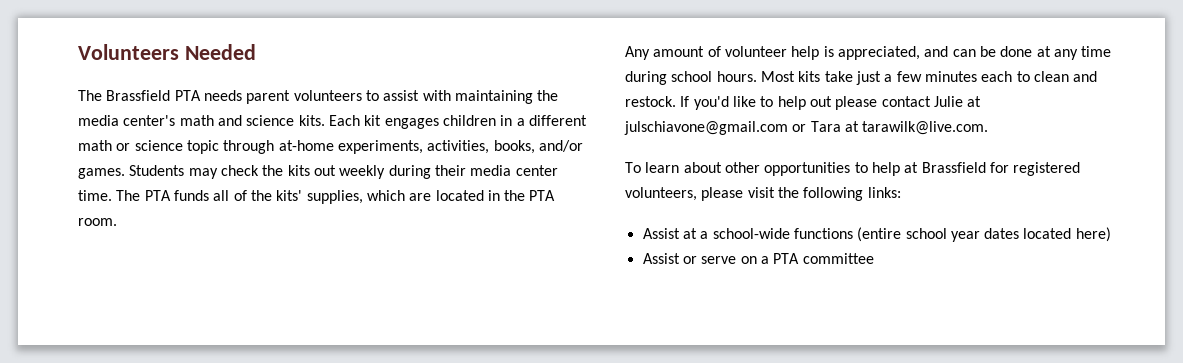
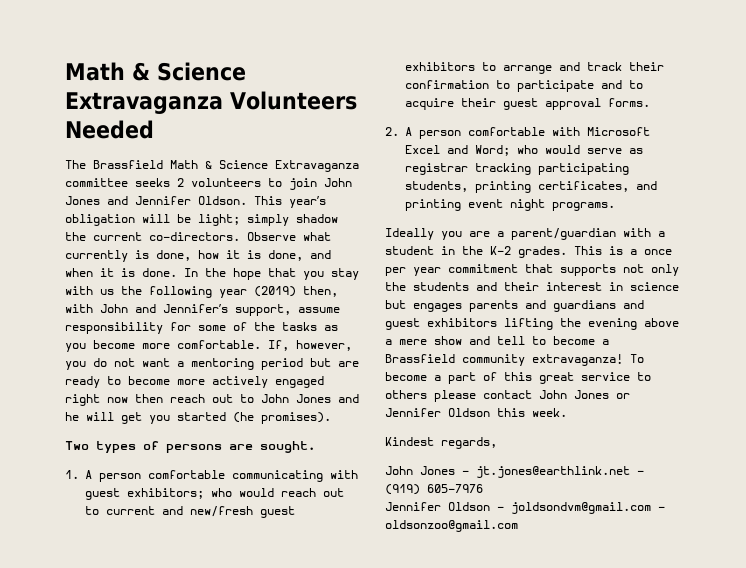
(78, 52) none -> [65,62,246,81] [65,92,223,114] Math & Science Extravaganza
[174,90,559,104] [78,115,587,129] [78,140,583,154] [78,165,558,179] [78,190,556,204] [78,218,117,226] [625,46,1112,60] [625,71,1098,85] [625,96,982,110] [624,121,989,135] [625,162,1081,176] [625,187,901,201] [642,227,1111,242] [642,253,874,264] PTA needs parent volunteers to assist with maintaining the media center's math and science kits. Each kit engages children in a different math or science topic through at-home experiments, activities, books, and/or games. Students may check the kits out weekly during their media center time. The PTA funds all of the kits' supplies, which are located in the PTA room. // Any amount of volunteer help is appreciated, and can be done at any time during school hours. Most kits take just a few minutes each to clean and restock. If you'd like to help out please contact Julie at julschiavone@gmail.com or Tara at tarawilk@live.com. // To learn about other opportunities to help at Brassfield for registered volunteers, please visit the following links: // Assist at a school-wide functions (entire school year dates located here) // Assist or serve on a PTA committee -> [170,160,359,172] [65,178,352,190] [65,196,326,208] [65,214,338,226] [65,232,331,241] [65,250,331,262] [65,268,359,280] [65,286,338,298] [65,304,340,316] [65,322,338,334] [65,340,352,352] [65,358,359,370] [65,376,324,388] [65,394,359,406] [65,412,331,424] [65,441,315,453] [65,470,358,482] [85,488,344,500] [85,506,295,518] [405,62,664,74] [405,80,643,92] [405,98,650,110] [385,127,650,139] [405,145,643,156] [405,163,629,175] [405,181,657,193] [405,199,615,211] [385,228,665,240] [385,246,672,258] [385,264,679,276] [385,282,679,291] [385,300,644,312] [385,318,679,330] [385,336,609,345] [385,354,644,366] [385,372,651,384] [385,390,630,402] [385,408,567,417] [385,437,497,449] [385,466,644,478] [385,484,483,495] [385,502,665,514] [385,520,518,532] Math & Science Extravaganza committee seeks 2 volunteers to join John Jones and Jennifer Oldson. This year’s obligation will be light; simply shadow the current co-directors. Observe what currently is done, how it is done, and when it is done. In the hope that you stay with us the following year (2019) then, with John and Jennifer’s support, assume responsibility for some of the tasks as you become more comfortable. If, however, you do not want a mentoring period but are ready to become more actively engaged right now then reach out to John Jones and he will get you started (he promises). // Two types of persons are sought. // 1. A person comfortable communicating with guest exhibitors; who would reach out to current and new/fresh guest exhibitors to arrange and track their confirmation to participate and to acquire their guest approval forms. // 2. A person comfortable with Microsoft Excel and Word; who would serve as registrar tracking participating students, printing certificates, and printing event night programs. // Ideally you are a parent/guardian with a student in the K-2 grades. This is a once per year commitment that supports not only the students and their interest in science but engages parents and guardians and guest exhibitors lifting the evening above a mere show and tell to become a Brassfield community extravaganza! To become a part of this great service to others please contact John Jones or Jennifer Oldson this week. // Kindest regards, // John Jones - jt.jones@earthlink.net - (919) 605-7976 // Jennifer Oldson - joldsondvm@gmail.com - oldsonzoo@gmail.com

